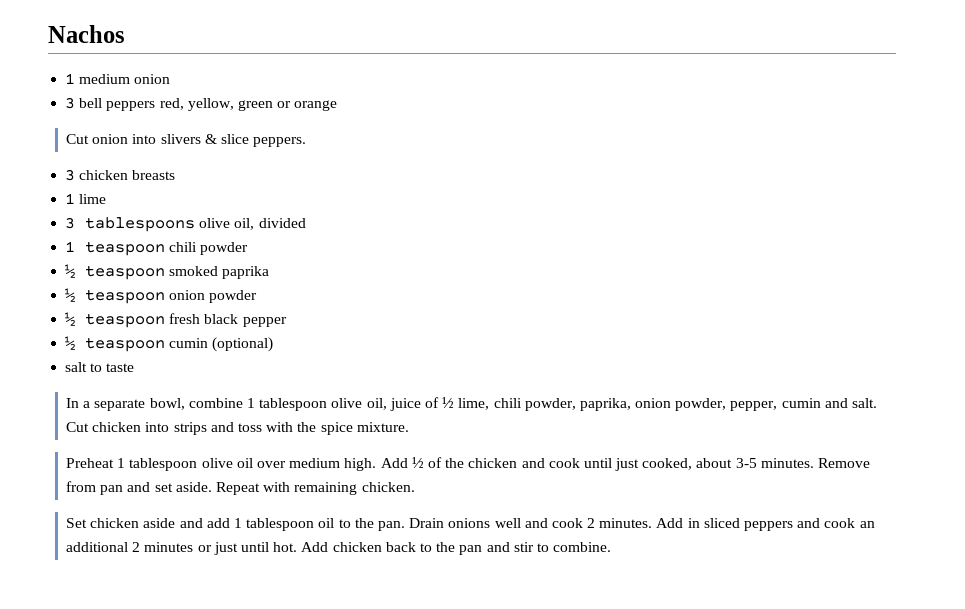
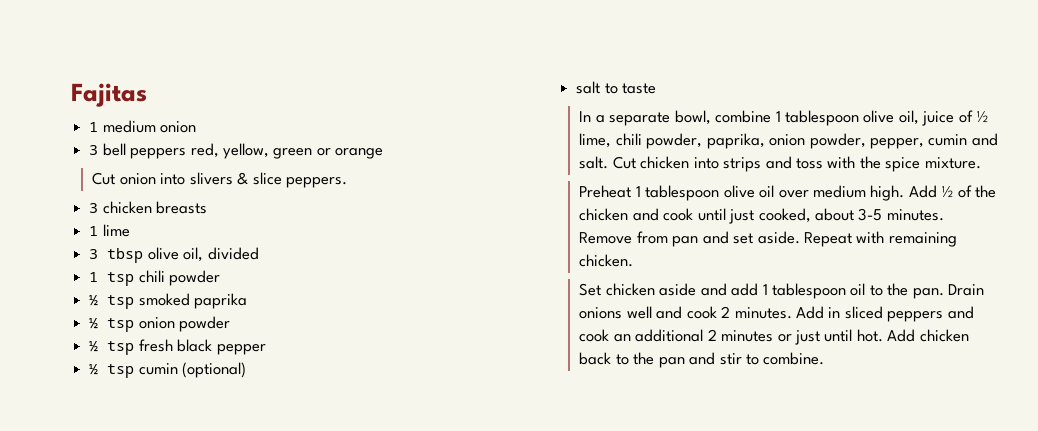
[48,25,125,43] Nachos -> [71,83,147,107] Fajitas
[85,217,196,232] tablespoons -> [107,248,144,263] tbsp
[85,241,166,256] teaspoon -> [107,272,135,286] tsp
[85,265,166,280] teaspoon -> [107,295,135,309] tsp
[85,289,166,304] teaspoon -> [107,318,135,332] tsp
[85,313,166,328] teaspoon -> [107,341,135,355] tsp
[85,337,166,352] teaspoon -> [107,364,135,378] tsp

